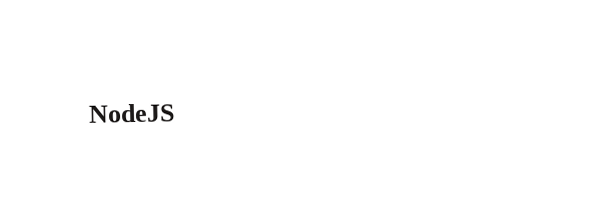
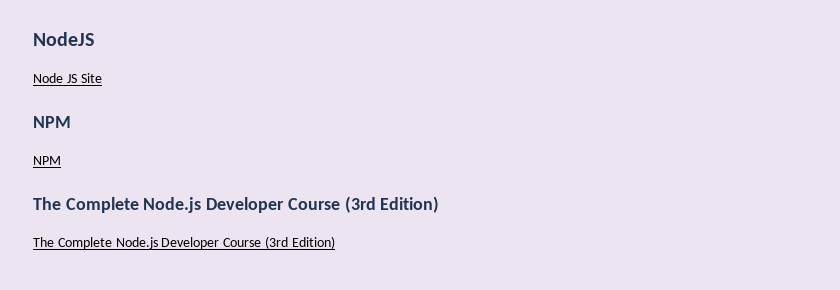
(175, 113) none -> [33,73,102,83] [33,116,71,128] [33,156,61,165] [33,196,440,213] [33,236,335,249] // Node JS Site // NPM // NPM // The Complete Node.js Developer Course (3rd Edition) // The Complete Node.js Developer Course (3rd Edition)

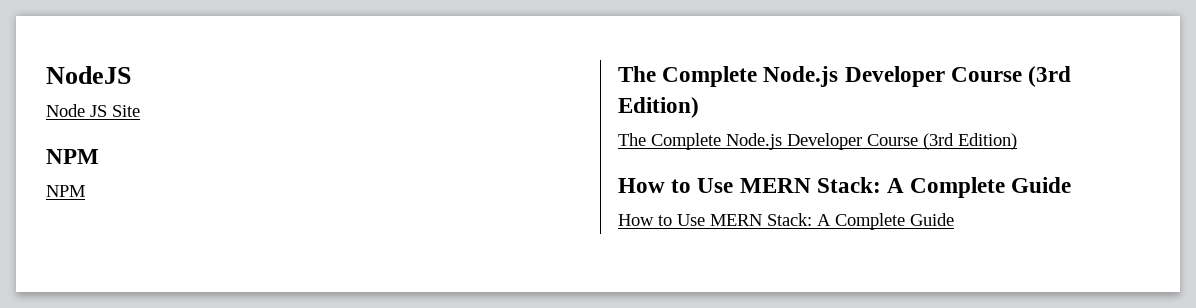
(335, 242) none -> [618,177,1072,198] [618,213,954,230] // How to Use MERN Stack: A Complete Guide // How to Use MERN Stack: A Complete Guide

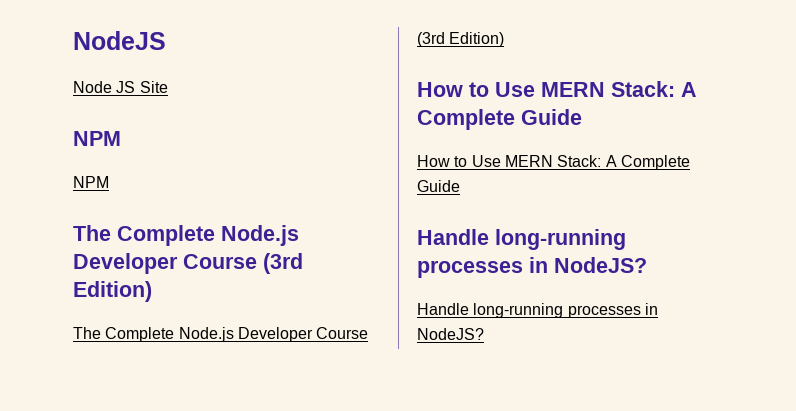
(954, 219) none -> [417,229,626,250] [417,257,647,278] [417,303,658,318] [417,328,484,340] // Handle long-running processes in NodeJS? // Handle long-running processes in NodeJS?

